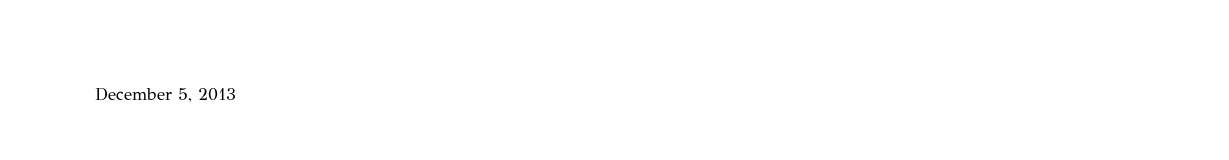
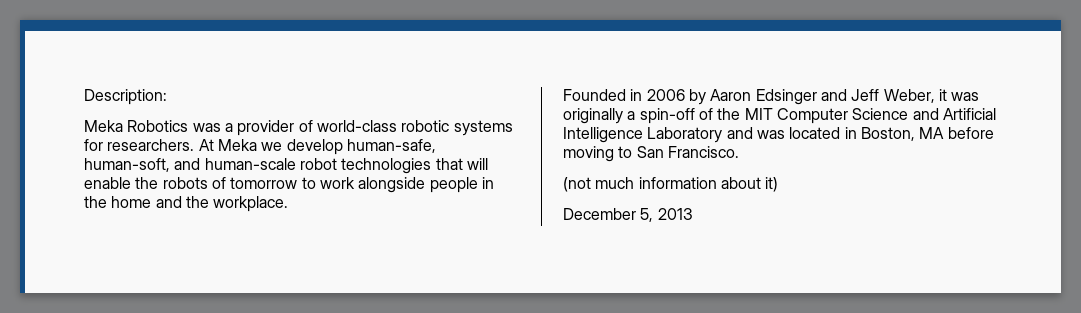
(95, 94) none -> [84,89,167,105] [84,120,513,136] [84,139,436,155] [84,158,488,174] [84,177,494,193] [84,196,289,212] [563,89,980,105] [563,108,996,124] [563,127,994,143] [563,146,739,162] [563,177,779,192] Description: // Meka Robotics was a provider of world-class robotic systems for researchers. At Meka we develop human-safe, human-soft, and human-scale robot technologies that will enable the robots of tomorrow to work alongside people in the home and the workplace. // Founded in 2006 by Aaron Edsinger and Jeff Weber, it was originally a spin-off of the MIT Computer Science and Artificial Intelligence Laboratory and was located in Boston, MA before moving to San Francisco. // (not much information about it) //

